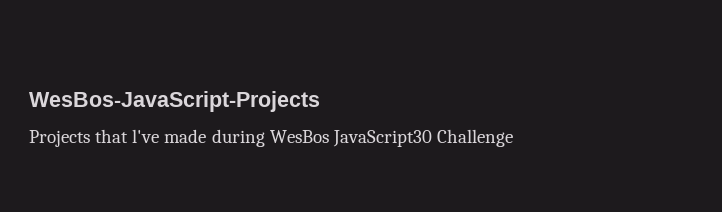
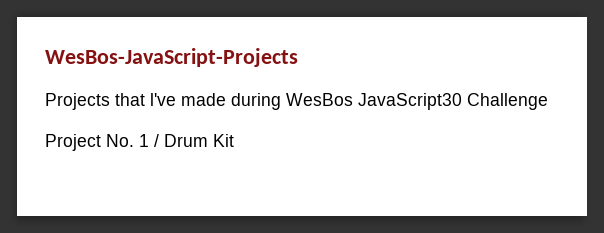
(513, 138) none -> [45,134,234,151] // Project No. 1 / Drum Kit

